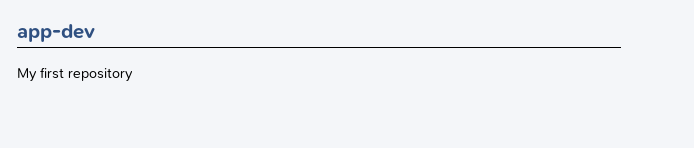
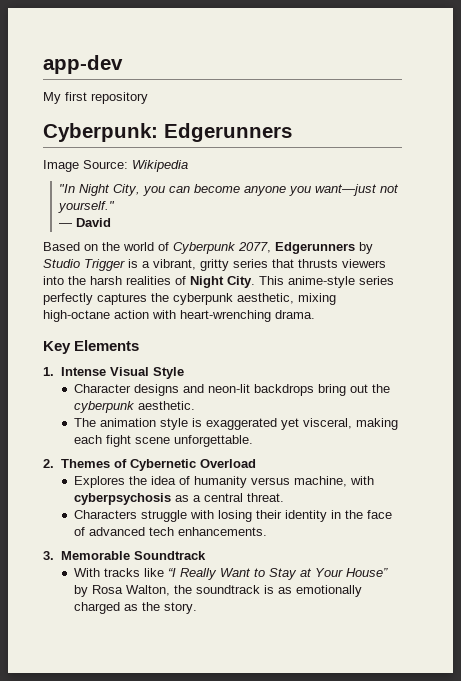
(133, 75) none -> [43,123,292,142] [43,160,188,172] [59,184,400,196] [58,201,116,213] [59,218,112,227] [43,242,373,254] [43,259,386,271] [43,276,394,288] [43,293,336,305] [43,310,315,322] [43,340,140,354] [43,367,184,379] [73,384,390,396] [73,401,195,413] [73,418,398,430] [73,435,253,447] [43,459,256,471] [73,476,374,488] [73,493,284,505] [73,510,392,522] [73,527,267,536] [43,551,206,560] [73,568,388,580] [73,585,362,597] [73,602,197,614] // Cyberpunk: Edgerunners // Image Source: Wikipedia // "In Night City, you can become anyone you want—just not yourself." // — David // Based on the world of Cyberpunk 2077, Edgerunners by Studio Trigger is a vibrant, gritty series that thrusts viewers into the harsh realities of Night City. This anime-style series perfectly captures the cyberpunk aesthetic, mixing high-octane action with heart-wrenching drama. // Key Elements // 1. Intense Visual Style // Character designs and neon-lit backdrops bring out the cyberpunk aesthetic. // The animation style is exaggerated yet visceral, making each fight scene unforgettable. // 2. Themes of Cybernetic Overload // Explores the idea of humanity versus machine, with cyberpsychosis as a central threat. // Characters struggle with losing their identity in the face of advanced tech enhancements. // 3. Memorable Soundtrack // With tracks like “I Really Want to Stay at Your House” by Rosa Walton, the soundtrack is as emotionally charged as the story.

